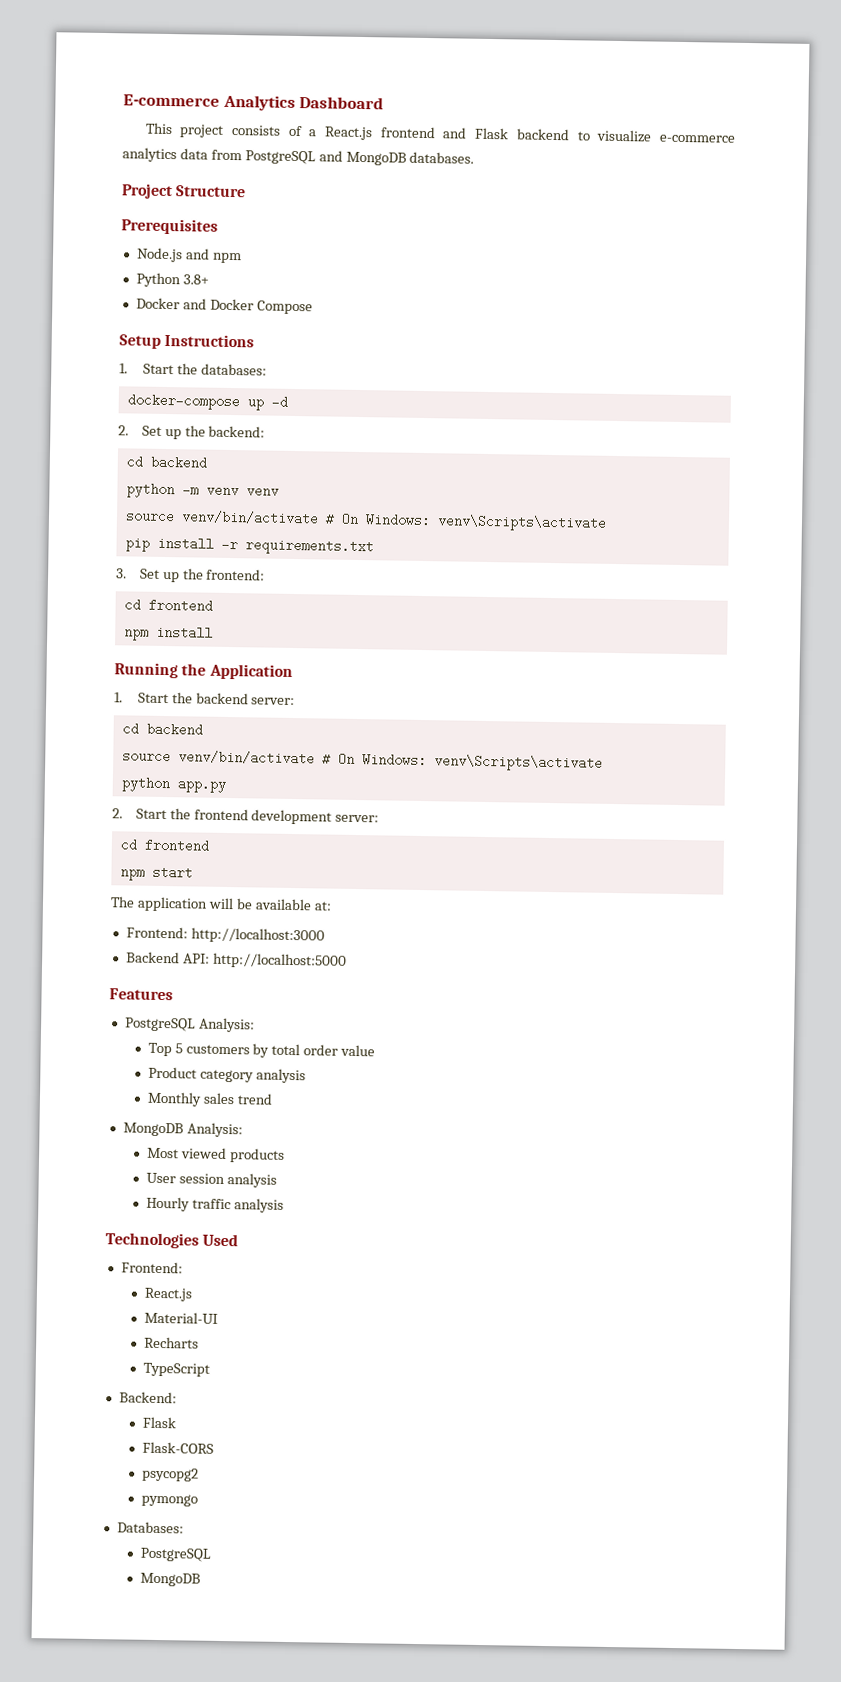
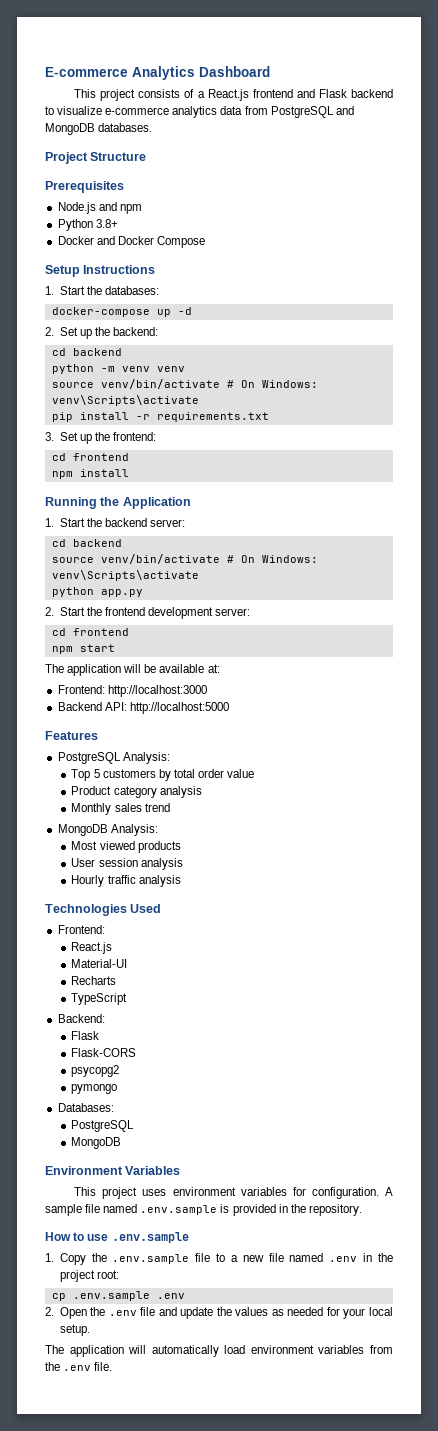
(201, 1579) none -> [45,1166,181,1175] [74,1187,393,1199] [45,1204,362,1216] [45,1232,189,1243] [45,1253,393,1265] [59,1270,119,1282] [51,1291,185,1301] [45,1307,393,1319] [59,1324,90,1336] [45,1345,393,1357] [45,1362,113,1371] // Environment Variables // This project uses environment variables for configuration. A sample file named .env.sample is provided in the repository. // How to use .env.sample // 1. Copy the .env.sample file to a new file named .env in the project root: // cp .env.sample .env // 2. Open the .env file and update the values as needed for your local setup. // The application will automatically load environment variables from the .env file.

